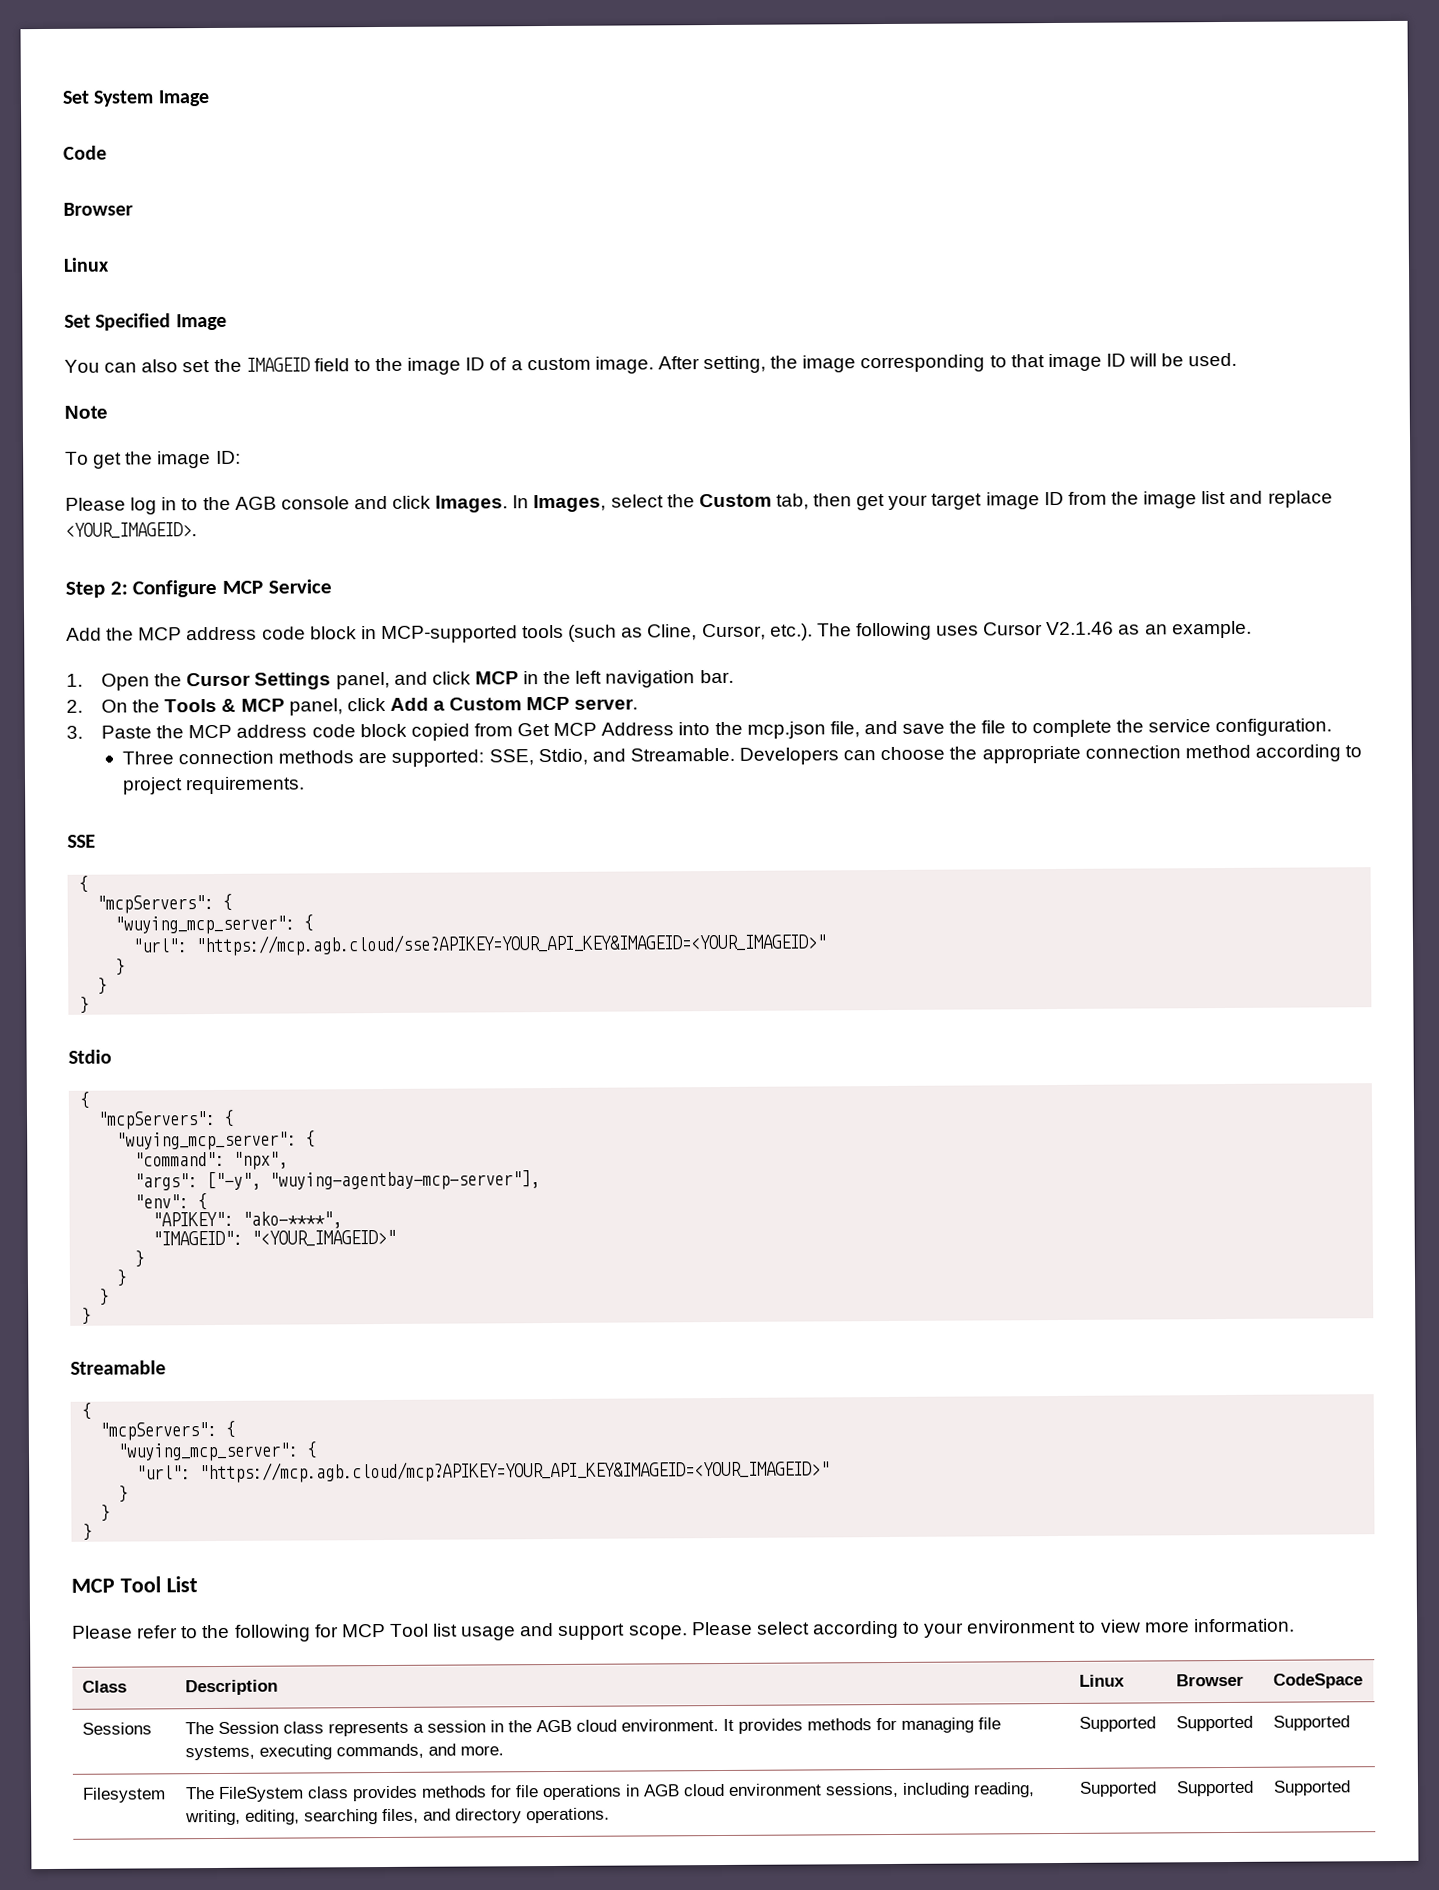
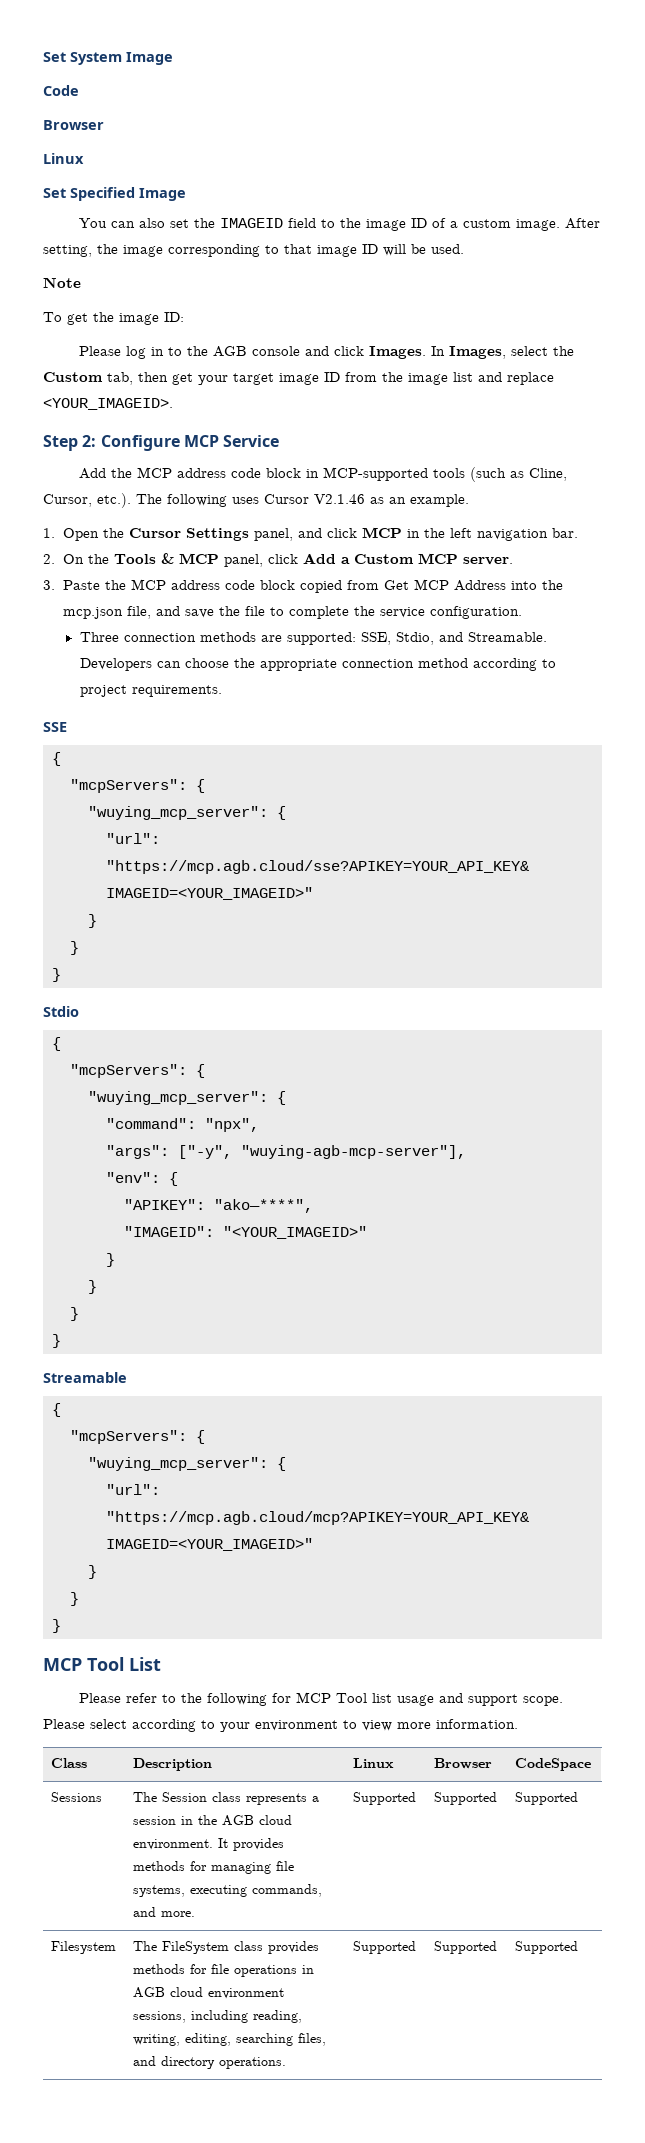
[269,1170,541,1191] "wuying-agentbay-mcp-server"], -> [241,1145,466,1159] "wuying-agb-mcp-server"],

